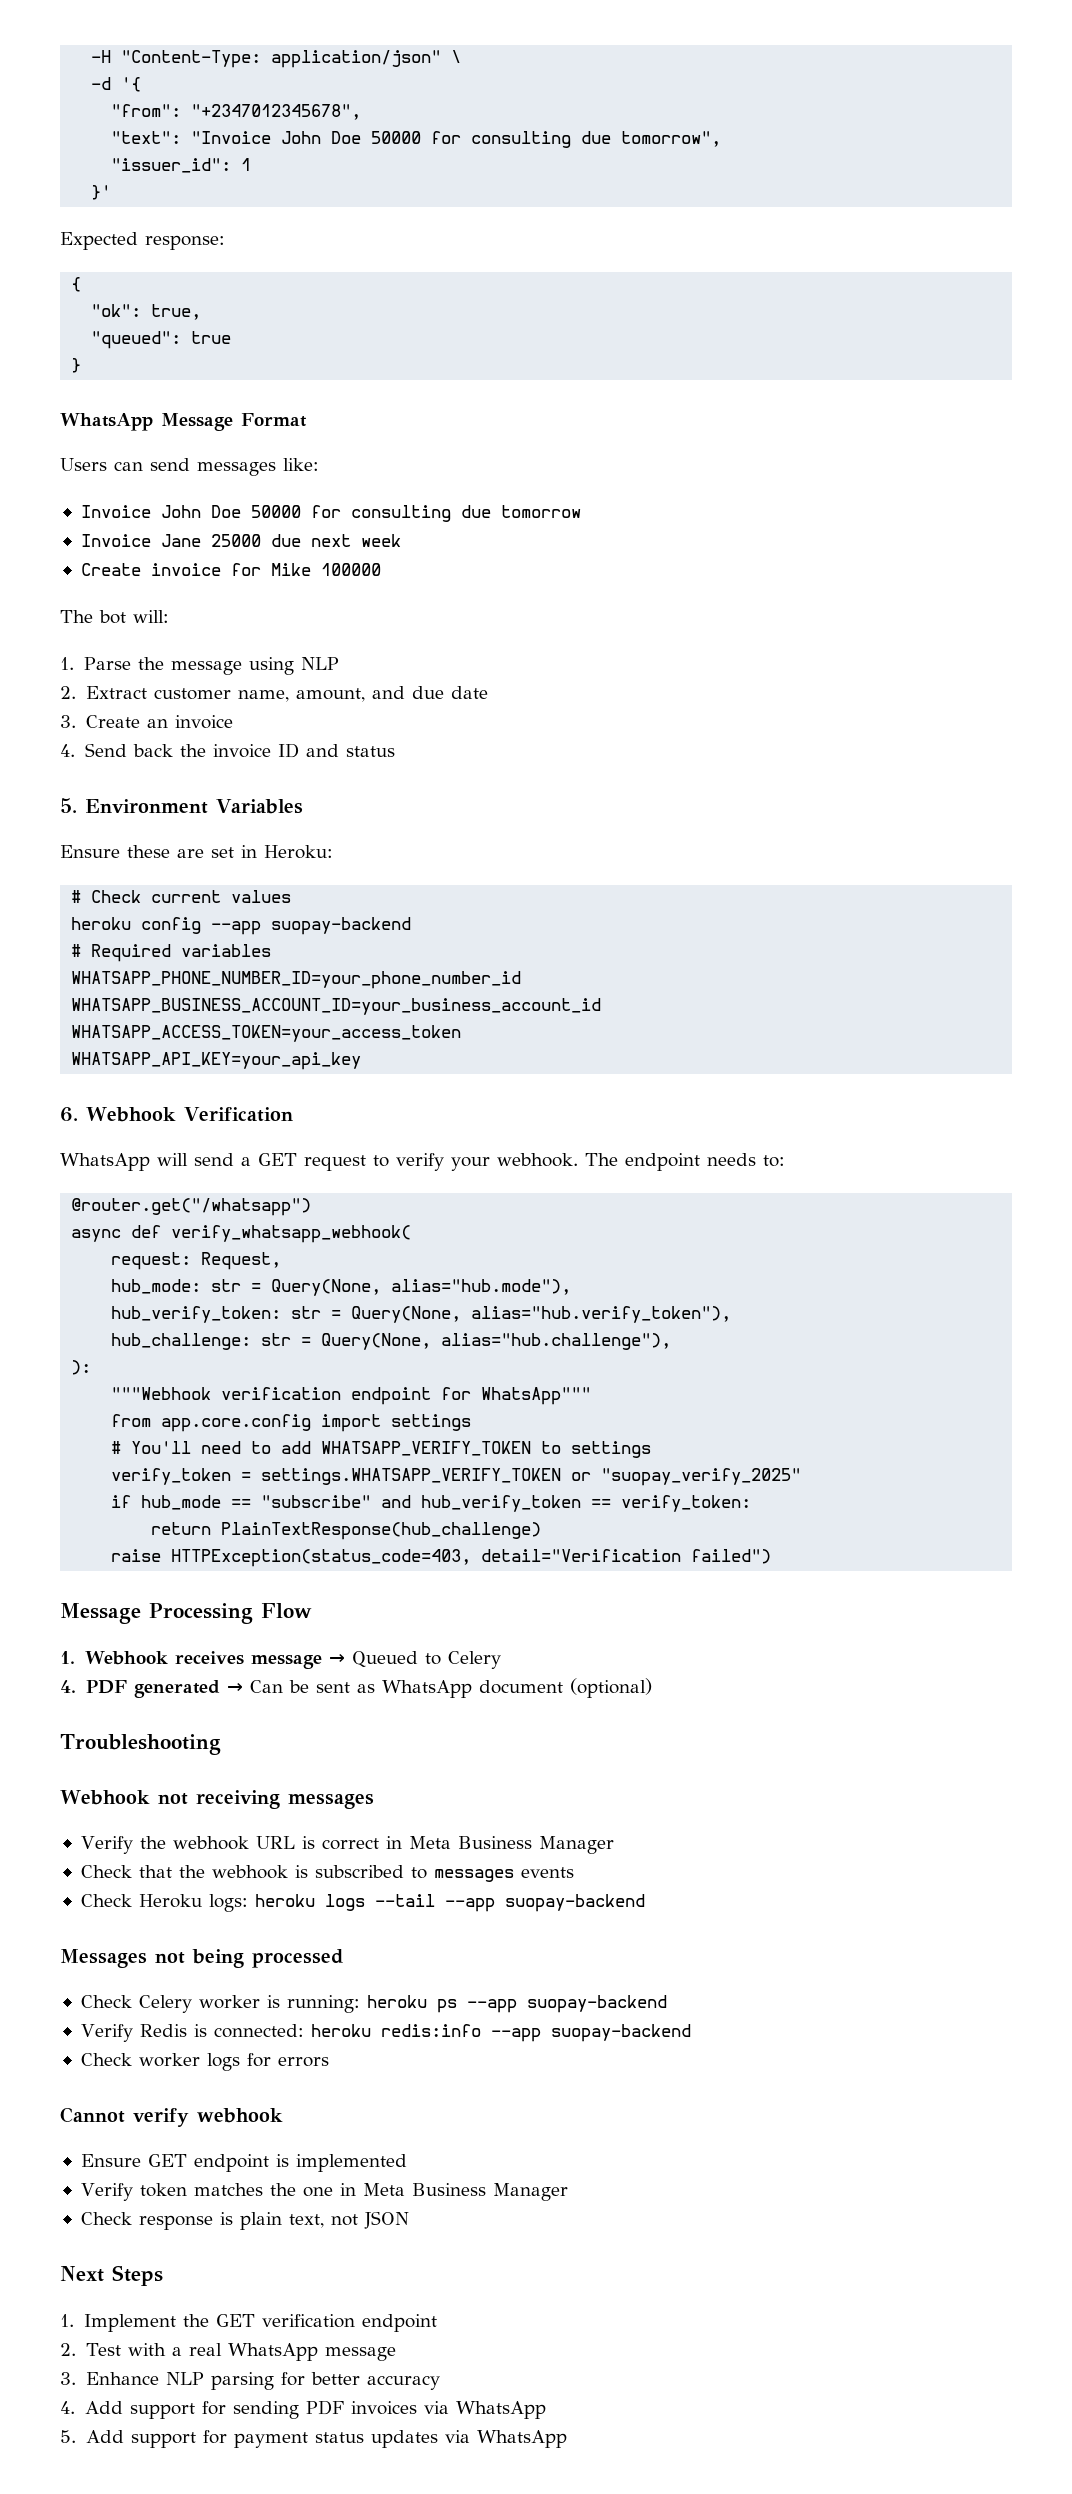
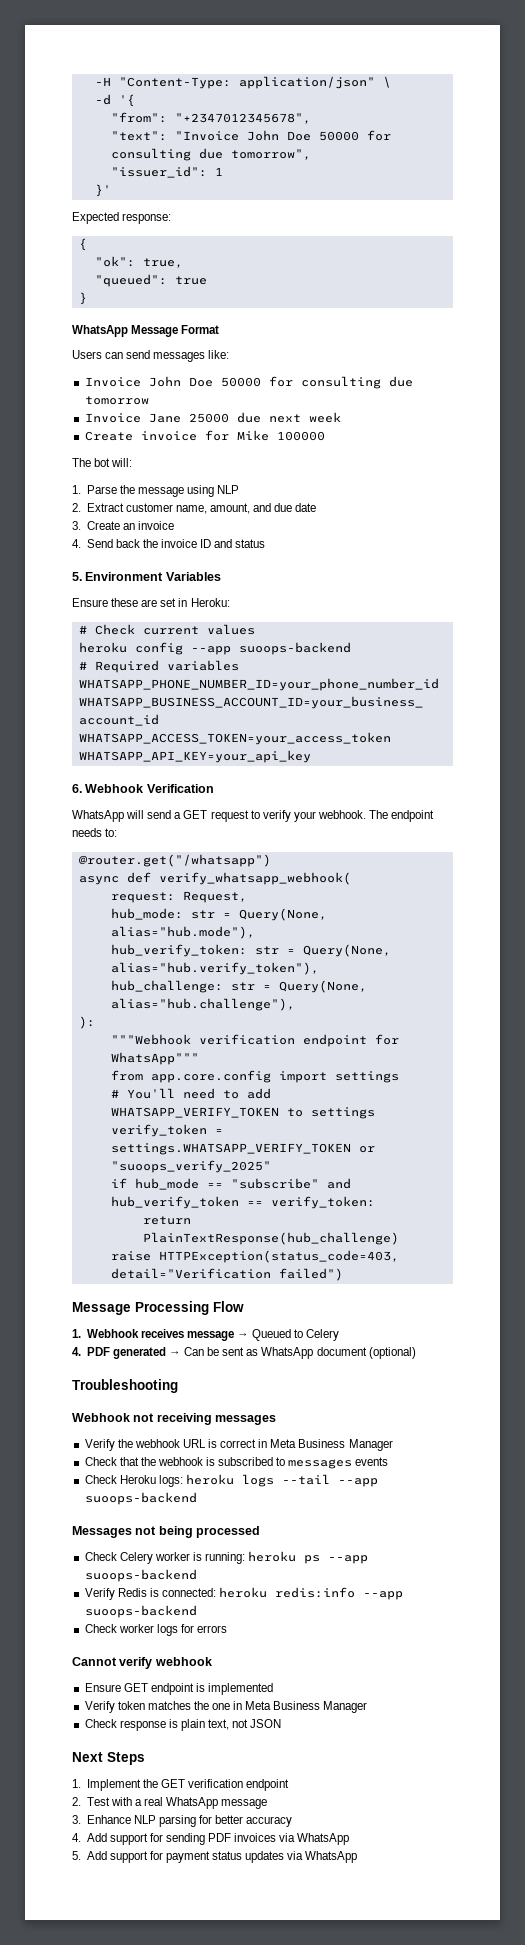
[271,917,412,935] suopay-backend -> [238,642,351,655] suoops-backend
[601,1468,802,1486] "suopay_verify_2025" -> [110,1160,271,1173] "suoops_verify_2025"
[504,1894,645,1912] suopay-backend -> [84,1492,197,1505] suoops-backend
[526,1995,667,2013] suopay-backend -> [84,1569,197,1582] suoops-backend
[550,2024,691,2042] suopay-backend -> [84,1605,197,1618] suoops-backend

